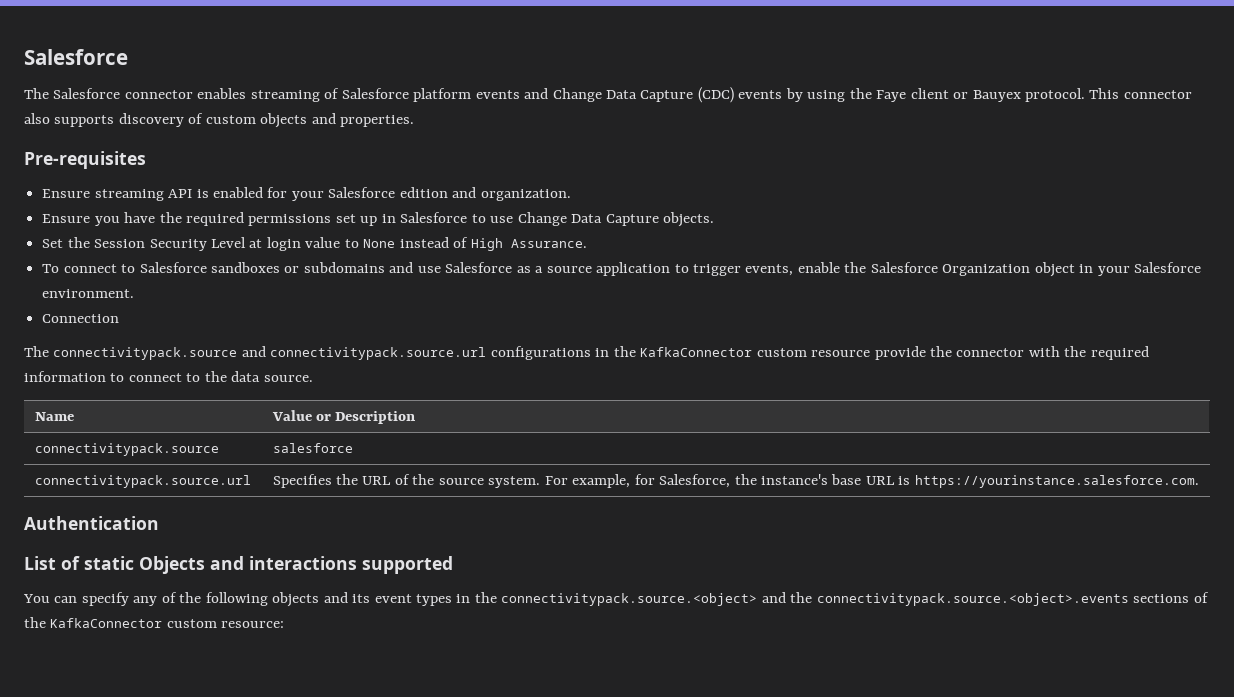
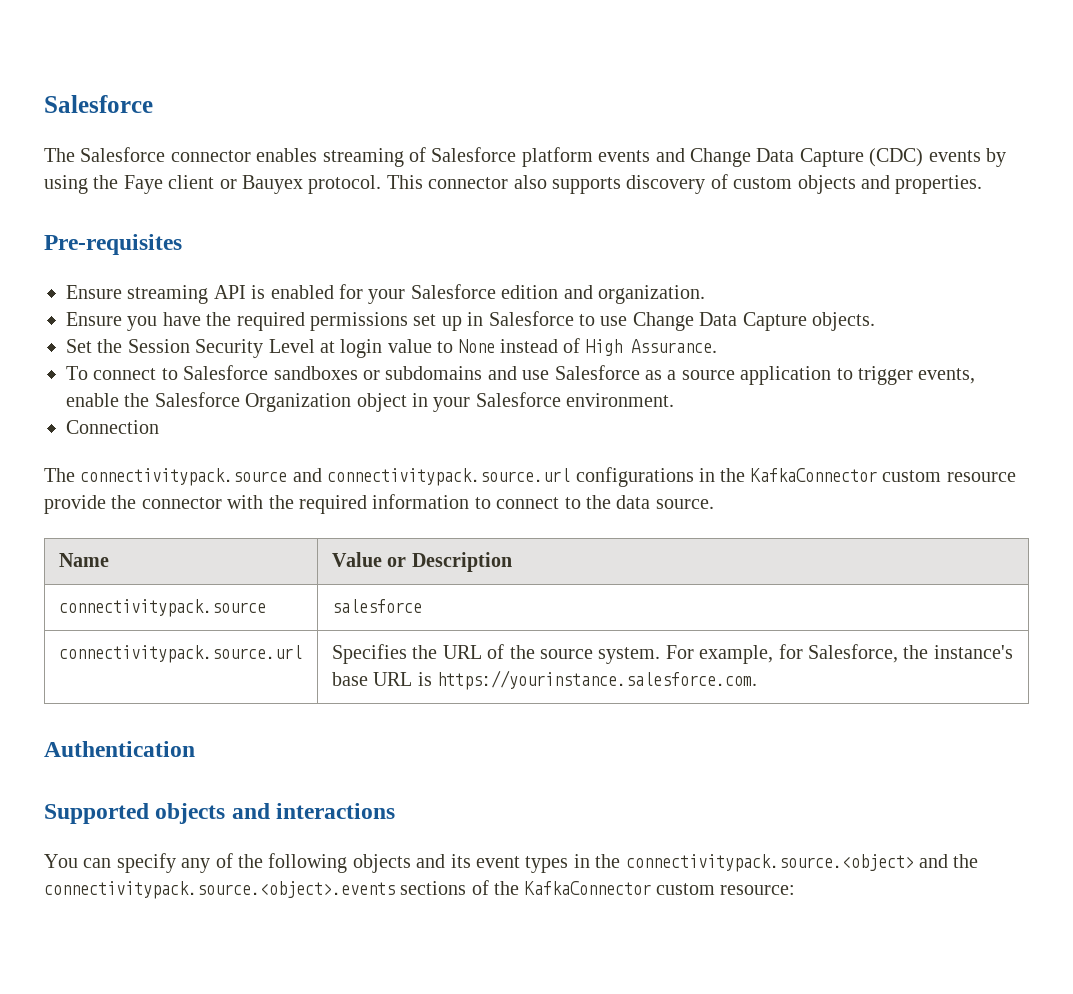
[24,556,205,574] List of static Objects -> [44,803,226,824] Supported objects
[362,556,453,574] supported -> (396, 811) none

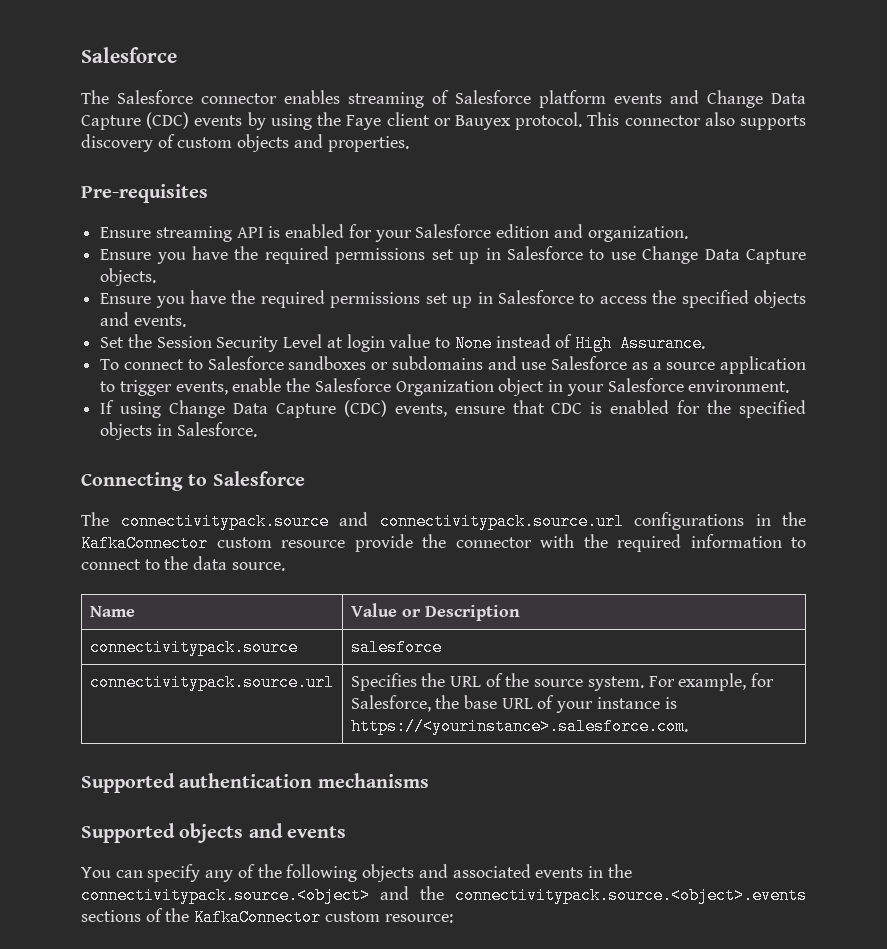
(875, 321) none -> [100,290,807,308] [100,312,186,327] // Ensure you have the required permissions set up in Salesforce to access the specified objects and events.
[66,420,159,434] Connection -> [100,400,807,418] [100,422,257,440] [81,471,305,491] If using Change Data Capture (CDC) events, ensure that CDC is enabled for the specified objects in Salesforce. // Connecting to Salesforce
[933,645,1013,659] instance's -> (460, 702) none
[417,670,758,690] [44,741,195,757] is https://yourinstance.salesforce.com. // Authentication -> [537,695,677,713] [350,718,688,735] [81,773,429,793] of your instance is https://<yourinstance>.salesforce.com. // Supported authentication mechanisms
[276,803,396,819] interactions -> [286,826,346,838] events
[450,854,569,873] its event types -> [452,864,584,878] associated events

